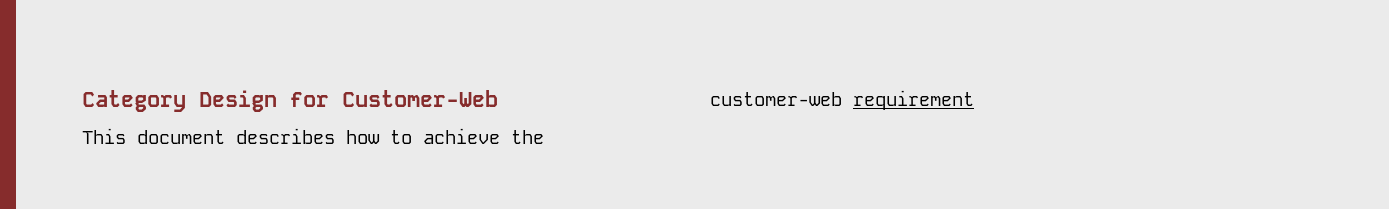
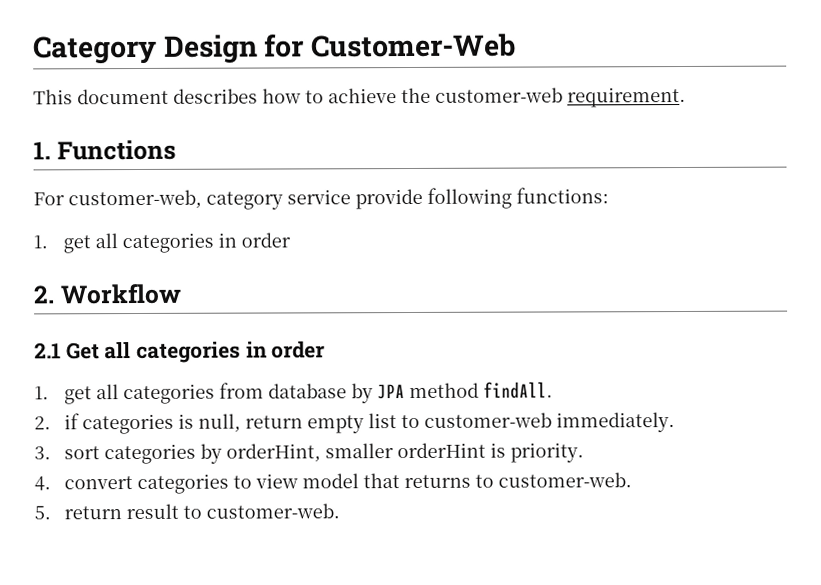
[853,90,974,110] requirement -> [567,86,686,108] [33,139,176,161] [33,187,609,210] [33,232,291,254] [33,283,182,305] [34,341,326,364] [34,381,553,405] [34,412,675,435] [34,442,584,465] [34,472,632,495] [34,503,340,520] requirement. // 1. Functions // For customer-web, category service provide following functions: // 1. get all categories in order // 2. Workflow // 2.1 Get all categories in order // 1. get all categories from database by JPA method findAll. // 2. if categories is null, return empty list to customer-web immediately. // 3. sort categories by orderHint, smaller orderHint is priority. // 4. convert categories to view model that returns to customer-web. // 5. return result to customer-web.

